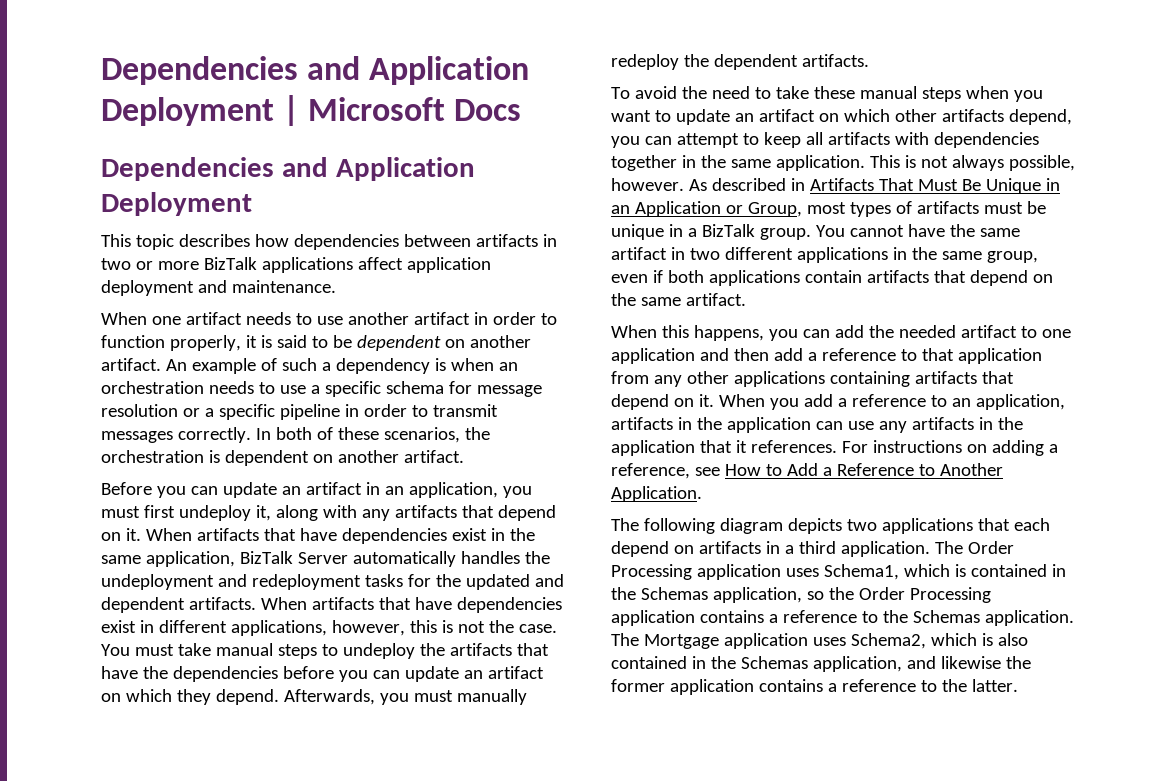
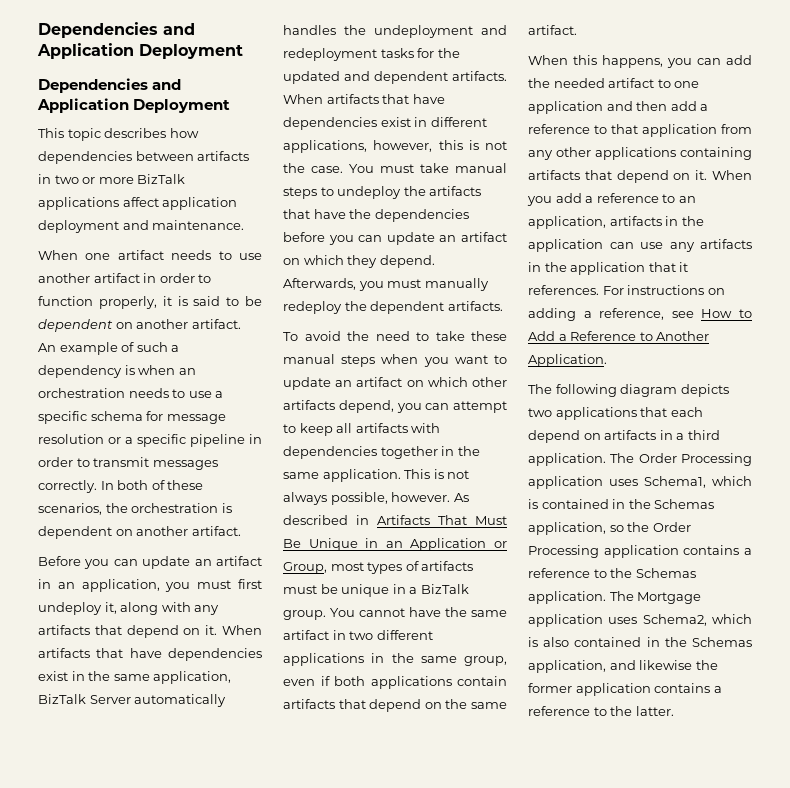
[101,56,530,85] [101,95,522,126] Dependencies and Application Deployment | Microsoft Docs -> [38,22,195,38] [37,43,243,59] Dependencies and Application Deployment

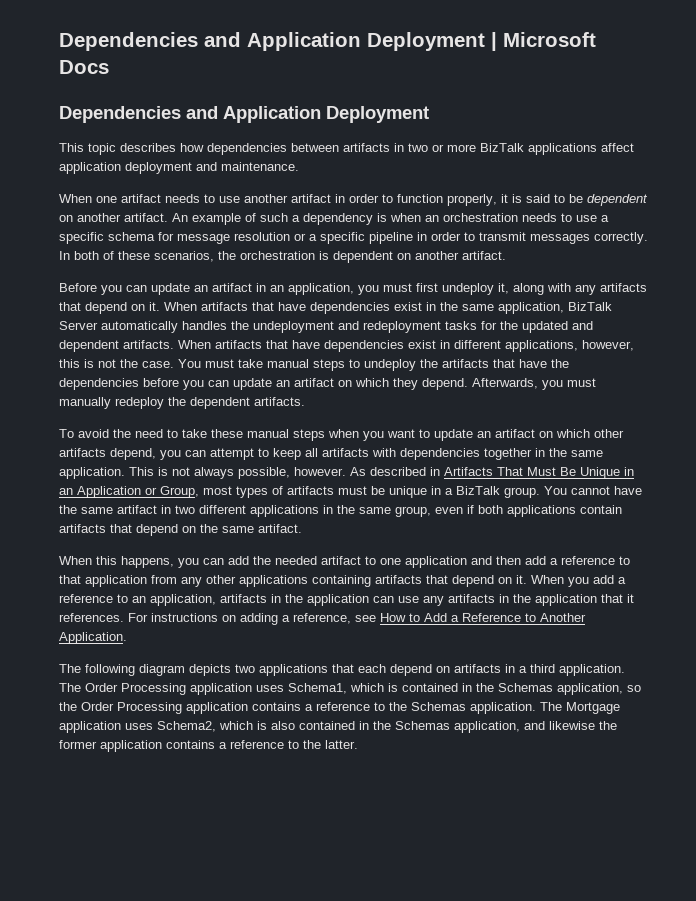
[38,22,195,38] [37,43,243,59] Dependencies and Application Deployment -> [59,32,596,51] [59,60,109,74] Dependencies and Application Deployment | Microsoft Docs

